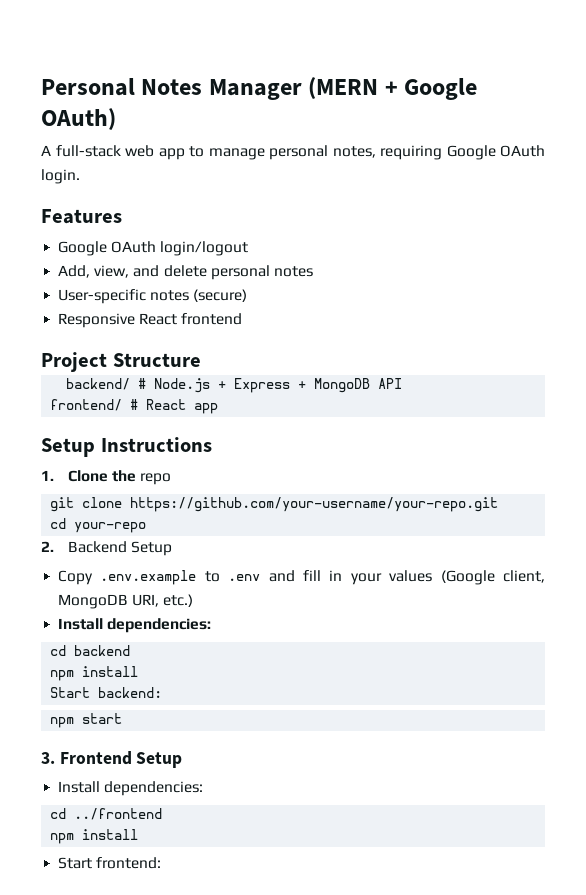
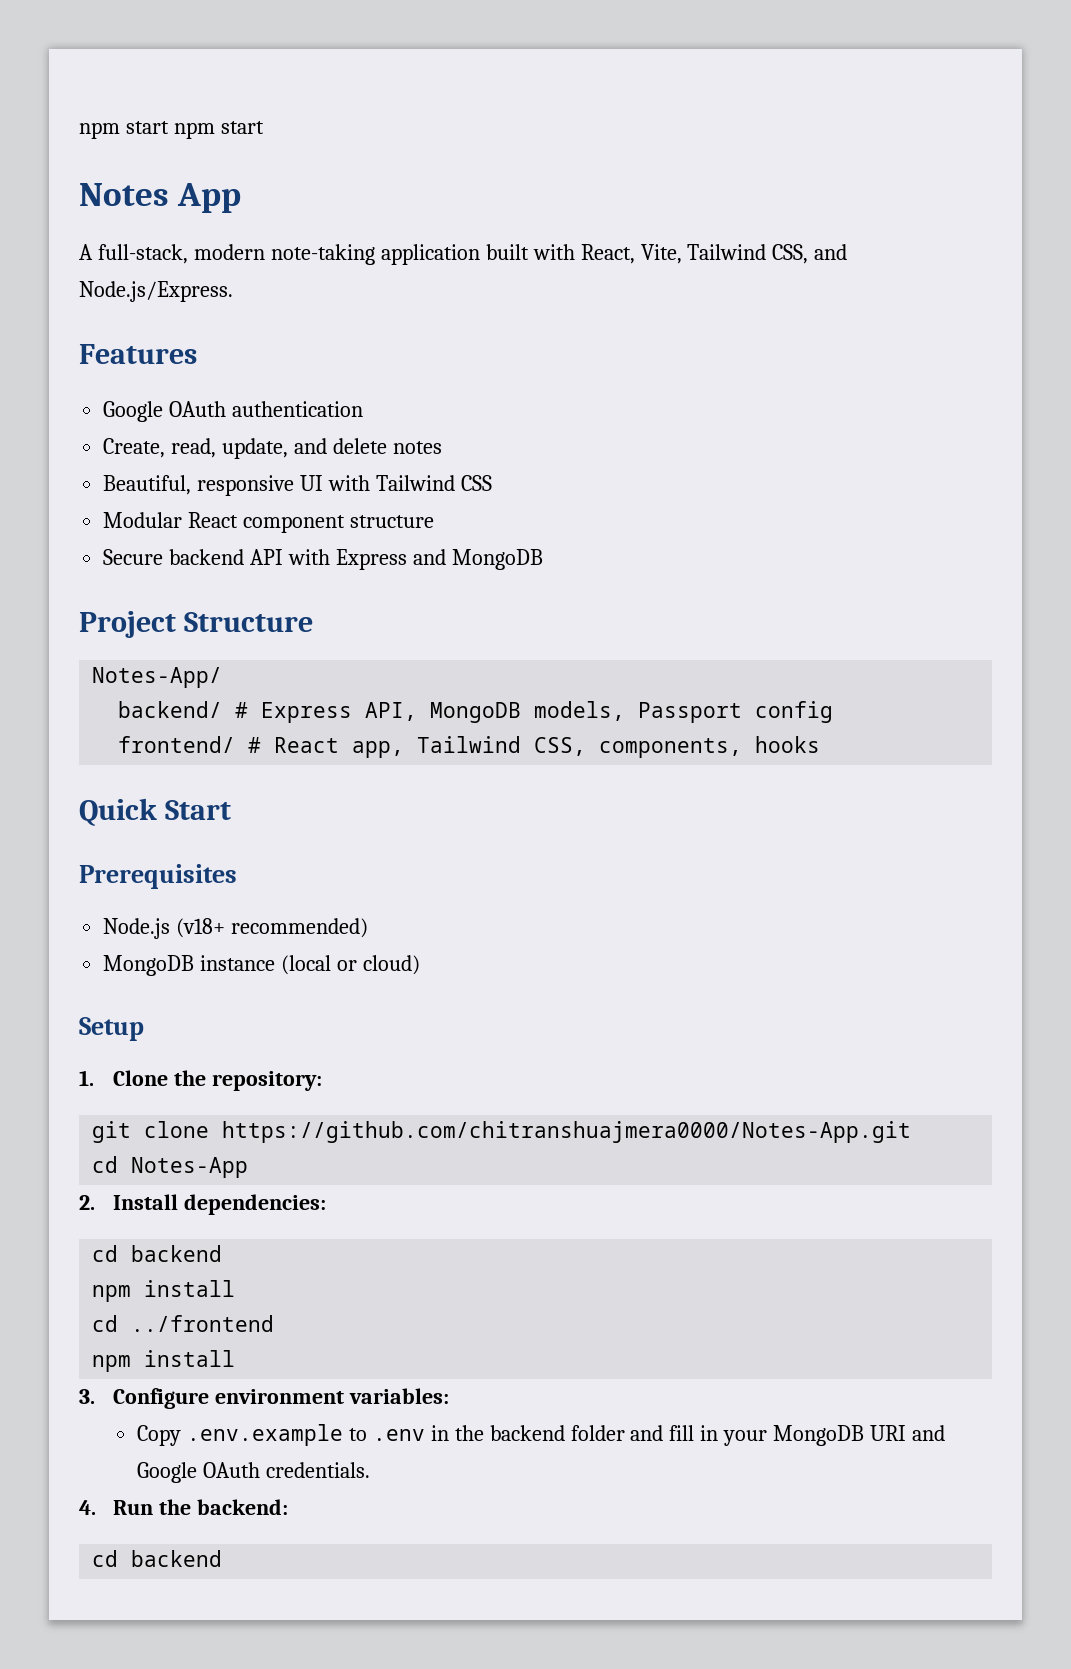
[41,77,478,100] [41,108,116,130] [41,145,545,160] [41,169,80,184] Personal Notes Manager (MERN + Google OAuth) // A full-stack web app to manage personal notes, requiring Google OAuth login. -> [79,121,264,139] [79,183,242,213] [79,244,848,265] [79,281,233,302] npm start npm start // Notes App // A full-stack, modern note-taking application built with React, Vite, Tailwind CSS, and Node.js/Express.
[160,241,249,256] [58,265,130,278] login/logout // Add, view, -> [232,401,364,417] [103,438,289,459] authentication // Create, read, update,
[210,265,270,280] personal -> (387, 446) none
[58,289,248,304] [58,313,243,328] User-specific notes (secure) // Responsive React frontend -> [103,475,492,496] [103,512,435,533] [103,549,543,570] Beautiful, responsive UI with Tailwind CSS // Modular React component structure // Secure backend API with Express and MongoDB
(201, 360) none -> [92,667,223,688] // Notes-App/
[154,378,403,393] [50,399,219,414] [41,437,212,457] Node.js + Express + MongoDB API // frontend/ # React app // Setup Instructions -> [261,701,834,723] [118,736,821,758] [79,798,231,826] [79,864,237,889] [103,918,369,939] [103,955,420,976] [79,1017,144,1041] Express API, MongoDB models, Passport config // frontend/ # React app, Tailwind CSS, components, hooks // Quick Start // Prerequisites // Node.js (v18+ recommended) // MongoDB instance (local or cloud) // Setup
[140,473,172,485] repo -> [211,1071,322,1091] repository:
[130,497,499,512] [50,518,147,533] https://github.com/your-username/your-repo.git // cd your-repo -> [222,1121,912,1143] [92,1156,249,1178] https://github.com/chitranshuajmera0000/Notes-App.git // cd Notes-App
[67,541,172,556] [58,570,545,585] [58,594,194,609] Backend Setup // Copy .env.example to .env and fill in your values (Google client, MongoDB URI, etc.) // -> (95, 1202) none
[50,687,163,698] [50,713,123,728] [41,751,183,768] [58,781,204,796] [50,808,163,820] [50,829,139,844] [58,857,162,869] Start backend: // npm start // 3. Frontend Setup // Install dependencies: // cd ../frontend // npm install // Start frontend: -> [92,1315,275,1332] [92,1350,236,1372] [79,1388,449,1409] [136,1424,946,1446] [136,1462,370,1483] [79,1499,288,1515] [92,1550,223,1567] cd ../frontend // npm install // 3. Configure environment variables: // Copy .env.example to .env in the backend folder and fill in your MongoDB URI and Google OAuth credentials. // 4. Run the backend: // cd backend

